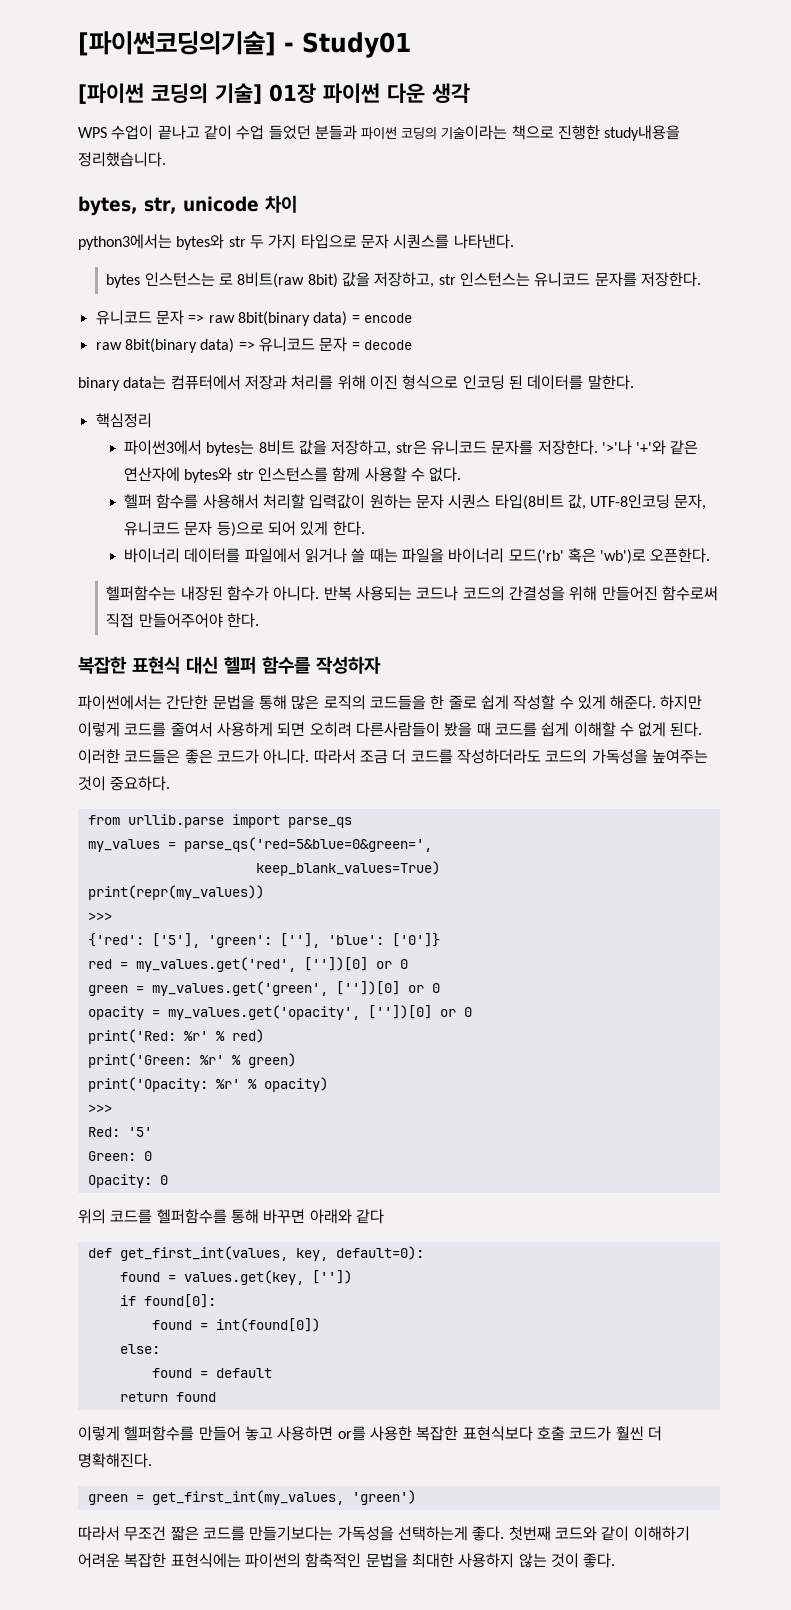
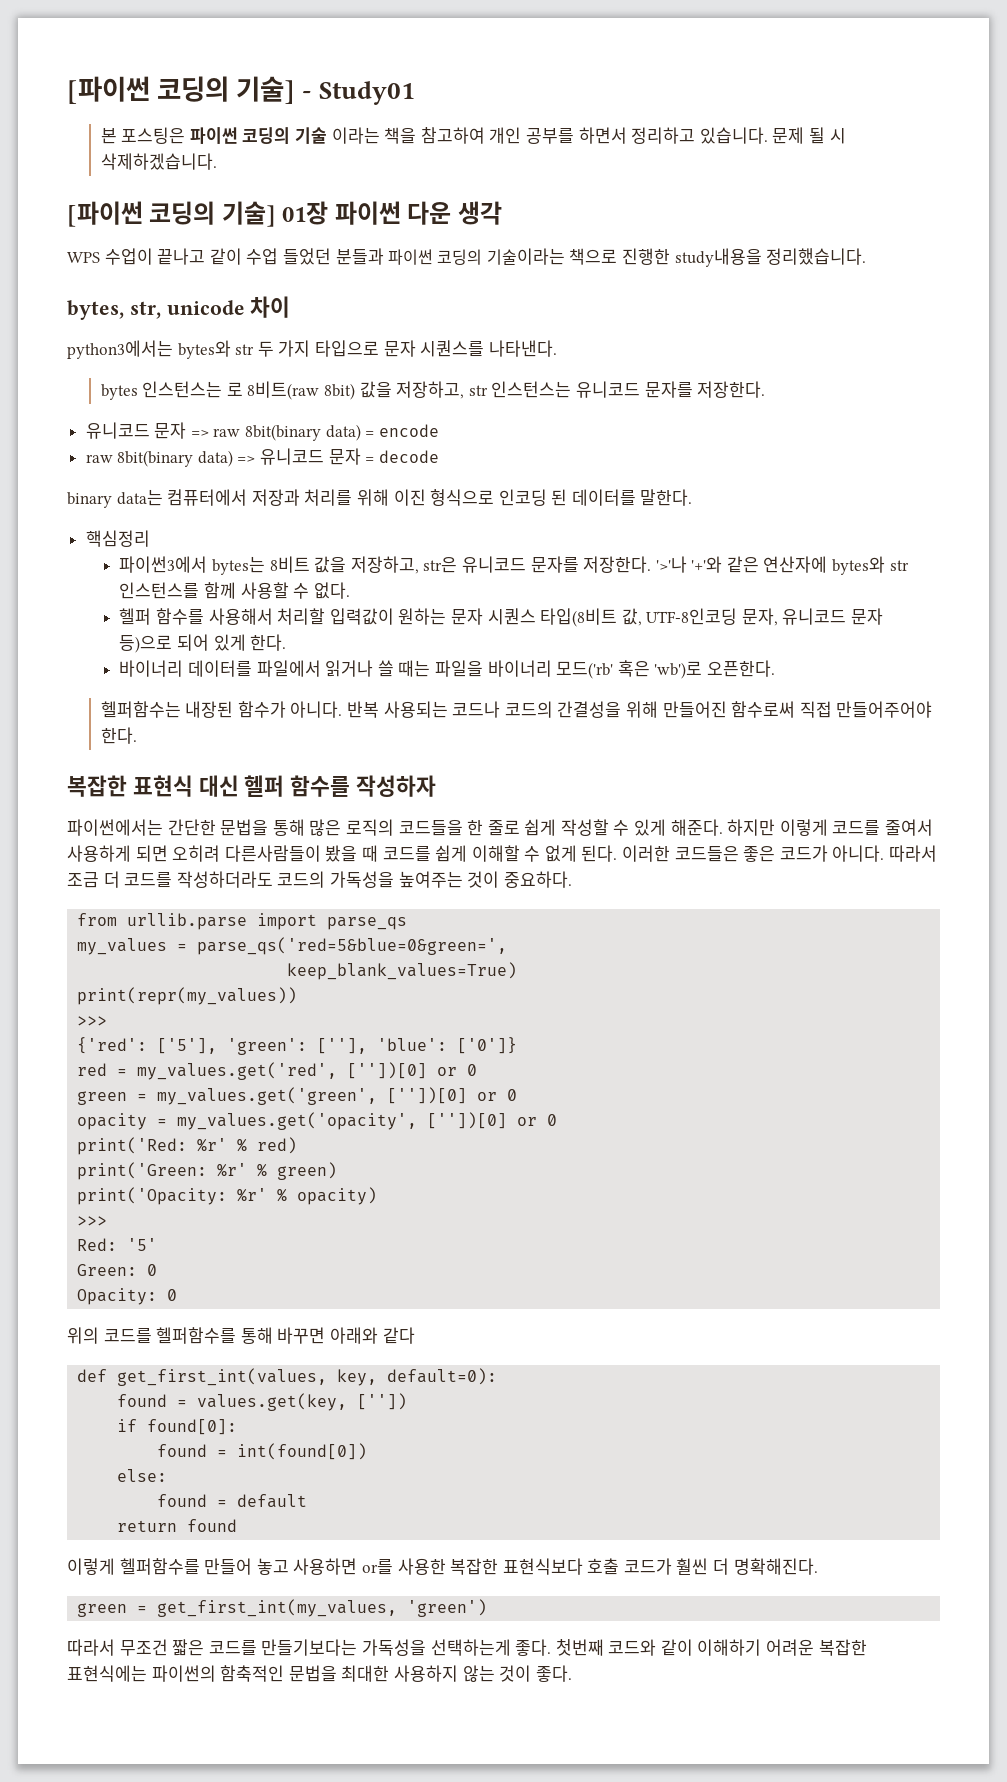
[78,31,276,56] [파이썬코딩의기술] -> [67,76,296,104] [파이썬 코딩의 기술]
(411, 45) none -> [100,127,846,144] [100,153,217,170] // 본 포스팅은 파이썬 코딩의 기술 이라는 책을 참고하여 개인 공부를 하면서 정리하고 있습니다. 문제 될 시 삭제하겠습니다.

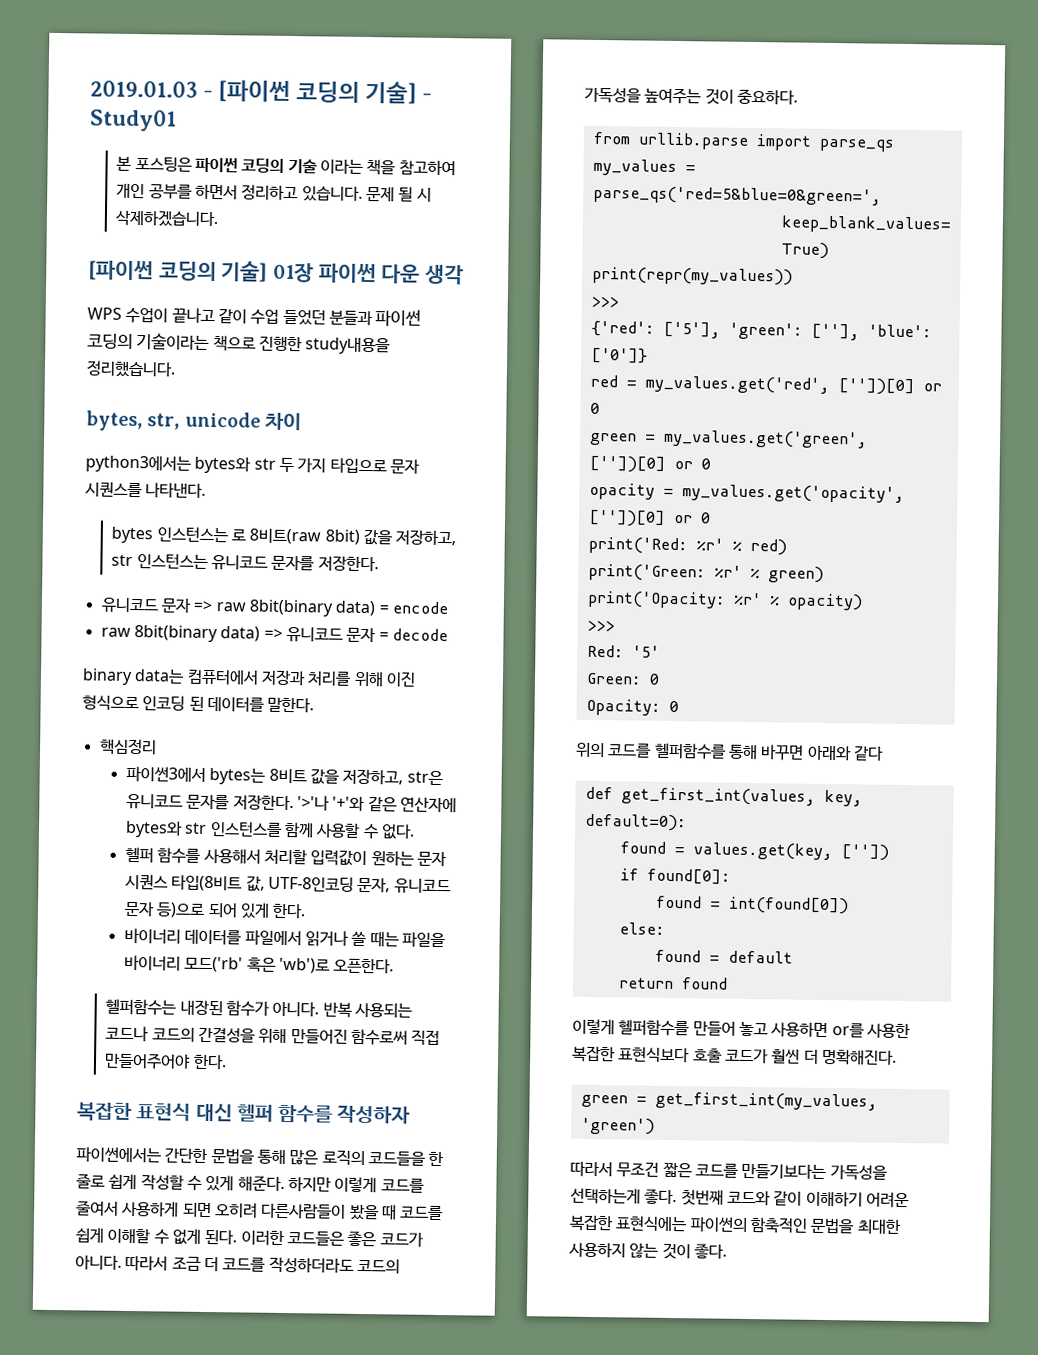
(67, 90) none -> [90,80,214,99] 2019.01.03 -

